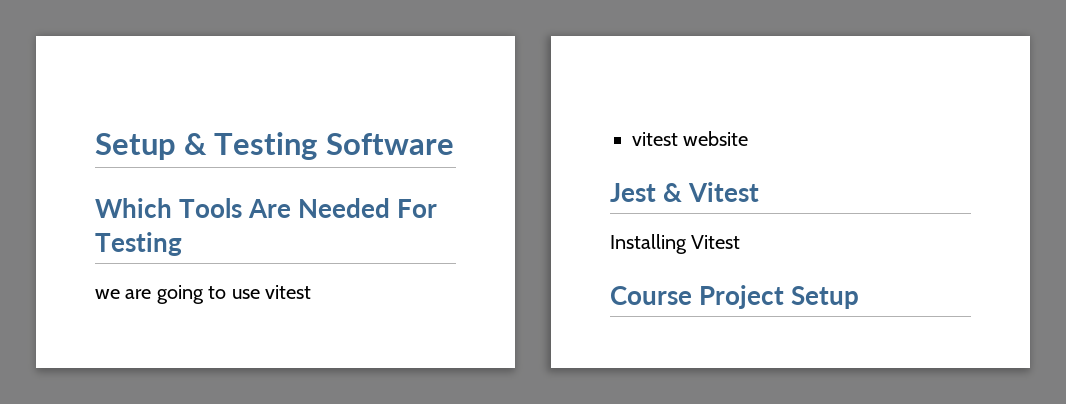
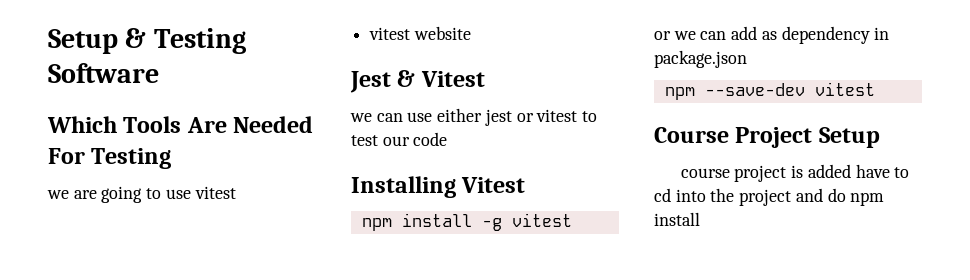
[610,234,741,254] [610,285,860,309] Installing Vitest // Course Project Setup -> [350,108,598,126] [351,132,448,146] [351,176,526,198] [361,213,572,231] [654,26,890,44] [654,50,747,68] [664,82,875,100] [654,127,880,148] [680,164,910,182] [654,188,885,206] [654,212,700,226] we can use either jest or vitest to test our code // Installing Vitest // npm install -g vitest // or we can add as dependency in package.json // npm --save-dev vitest // Course Project Setup // course project is added have to cd into the project and do npm install

